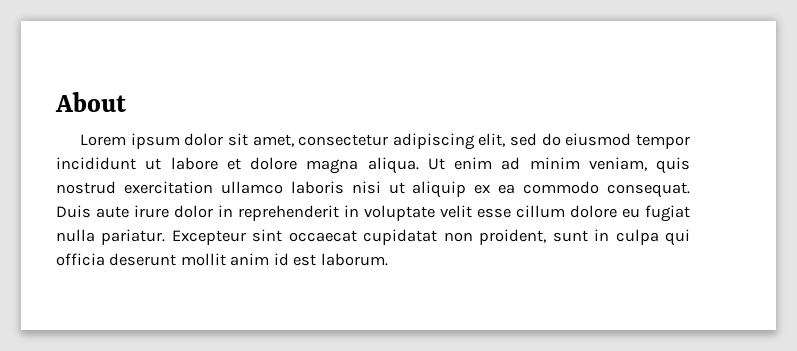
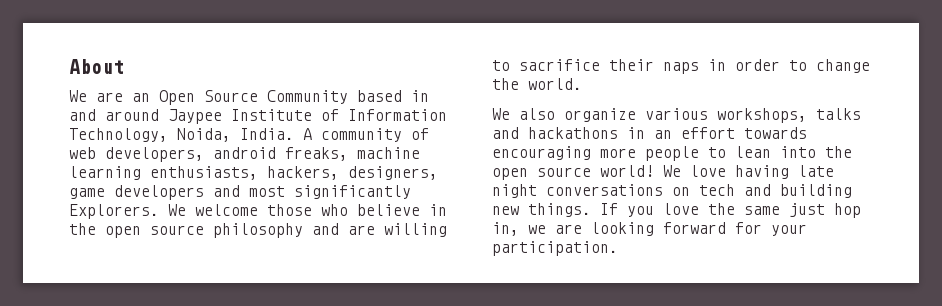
[80,133,691,150] [56,157,690,174] [56,181,690,198] [56,205,690,222] [56,229,691,246] [56,253,388,266] Lorem ipsum dolor sit amet, consectetur adipiscing elit, sed do eiusmod tempor incididunt ut labore et dolore magna aliqua. Ut enim ad minim veniam, quis nostrud exercitation ullamco laboris nisi ut aliquip ex ea commodo consequat. Duis aute irure dolor in reprehenderit in voluptate velit esse cillum dolore eu fugiat nulla pariatur. Excepteur sint occaecat cupidatat non proident, sunt in culpa qui officia deserunt mollit anim id est laborum. -> [69,90,429,105] [69,109,447,124] [69,128,429,142] [69,147,420,162] [69,166,438,180] [69,185,411,200] [69,204,447,219] [69,223,447,238] [492,59,870,74] [492,78,582,90] [492,108,861,123] [492,127,807,139] [492,146,852,161] [492,165,834,180] [492,184,852,198] [492,203,861,218] [492,222,807,236] [492,241,618,256] We are an Open Source Community based in and around Jaypee Institute of Information Technology, Noida, India. A community of web developers, android freaks, machine learning enthusiasts, hackers, designers, game developers and most significantly Explorers. We welcome those who believe in the open source philosophy and are willing to sacrifice their naps in order to change the world. // We also organize various workshops, talks and hackathons in an effort towards encouraging more people to lean into the open source world! We love having late night conversations on tech and building new things. If you love the same just hop in, we are looking forward for your participation.

